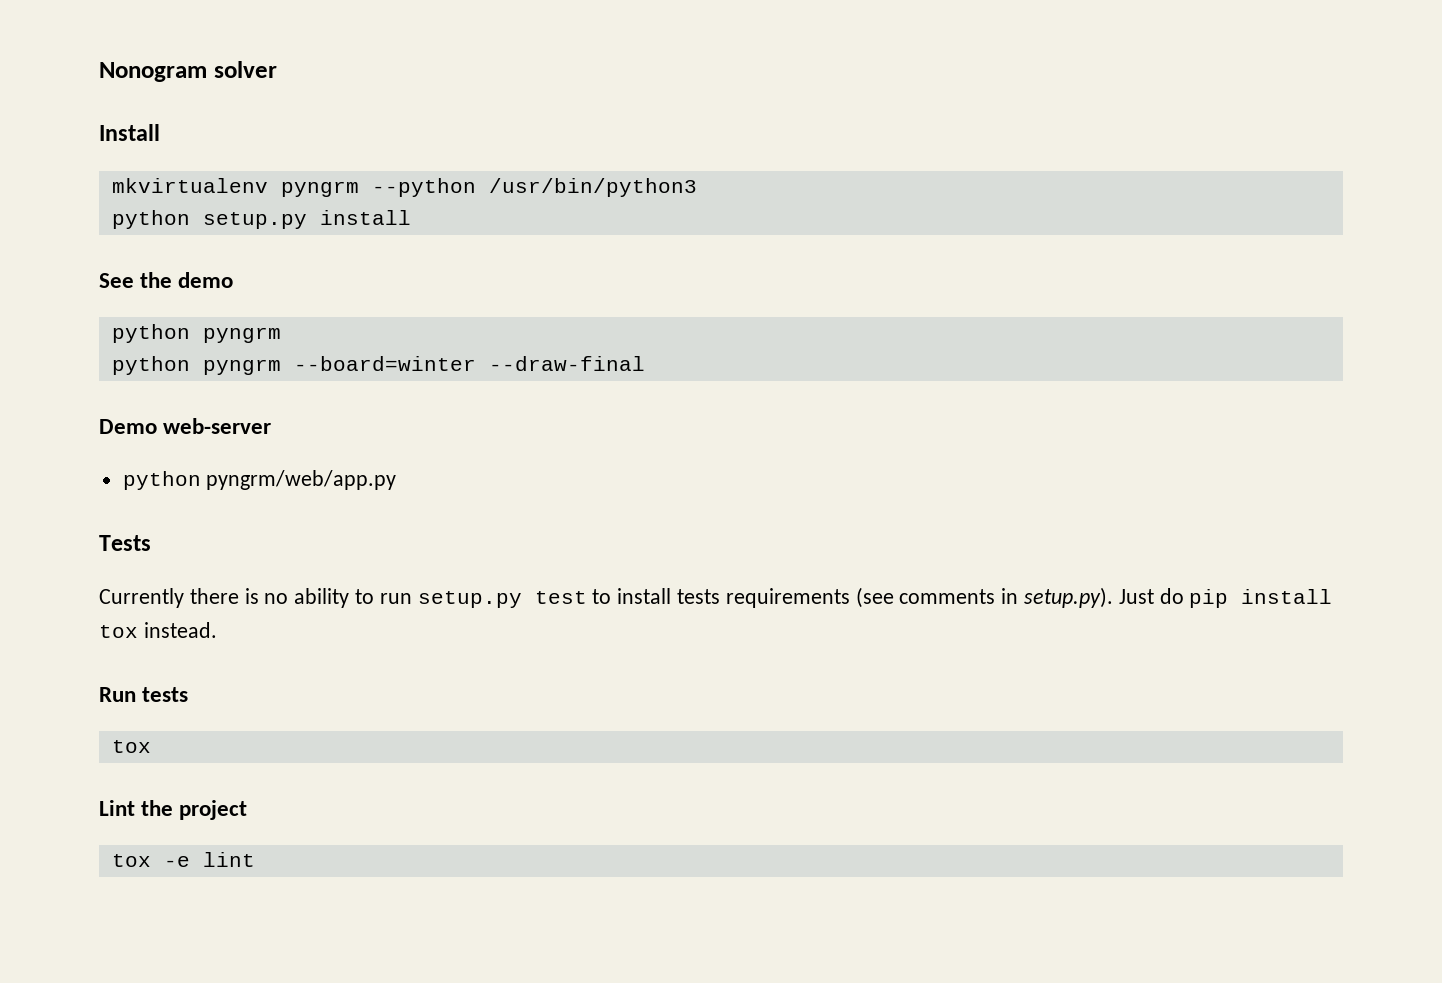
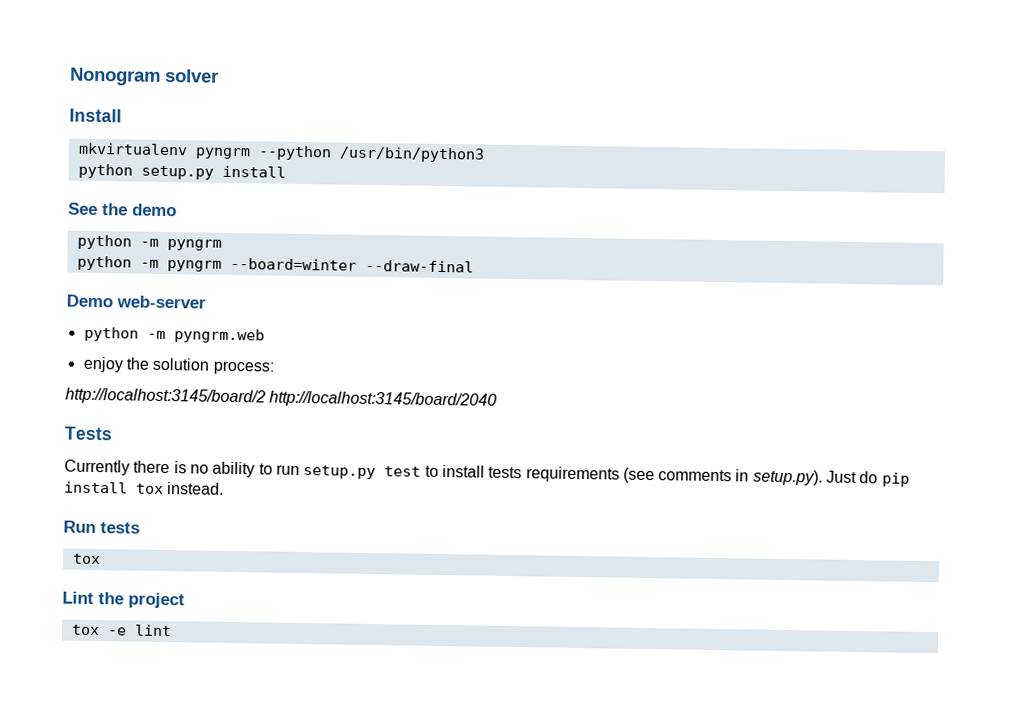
(190, 333) none -> [139,238,159,247] -m
(190, 365) none -> [139,259,159,268] -m
[206,470,397,490] pyngrm/web/app.py -> [146,328,265,344] [82,356,274,375] [65,387,498,409] -m pyngrm.web // enjoy the solution process: // http://localhost:3145/board/2 http://localhost:3145/board/2040

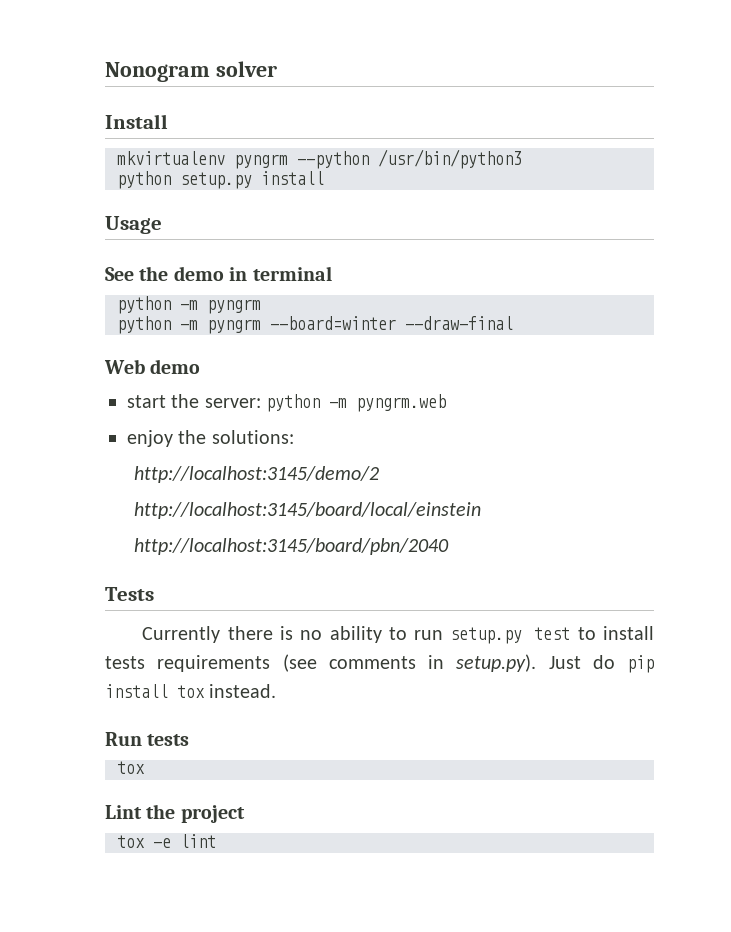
(286, 171) none -> [105,216,162,234] // Usage
(177, 210) none -> [229,266,332,281] in terminal
[66,294,206,309] Demo web-server // -> [104,359,201,374] [127,394,261,408] Web demo // start the server:
[152,357,274,375] [65,387,498,409] solution process: // http://localhost:3145/board/2 http://localhost:3145/board/2040 -> [211,430,294,444] [134,466,380,483] [134,502,482,519] [134,538,450,555] solutions: // http://localhost:3145/demo/2 // http://localhost:3145/board/local/einstein // http://localhost:3145/board/pbn/2040

